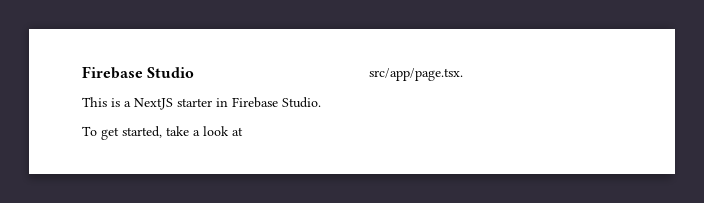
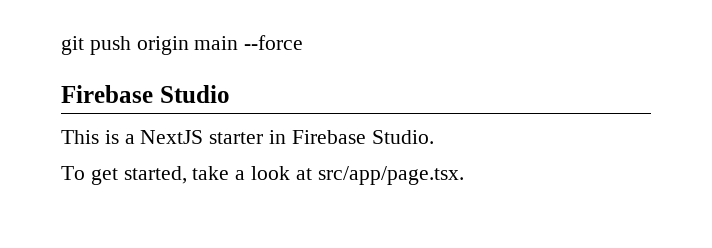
(82, 72) none -> [61,35,304,55] git push origin main --force //

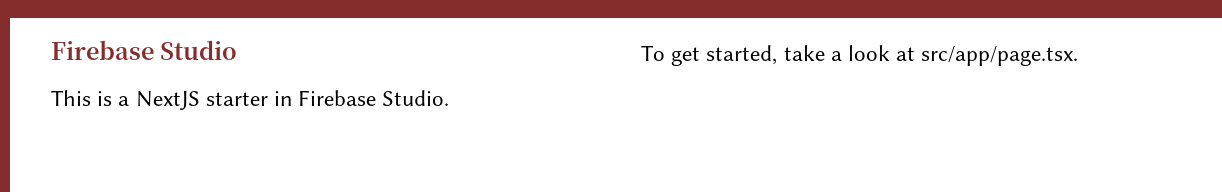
[61,35,304,55] git push origin main --force // -> (51, 50) none

